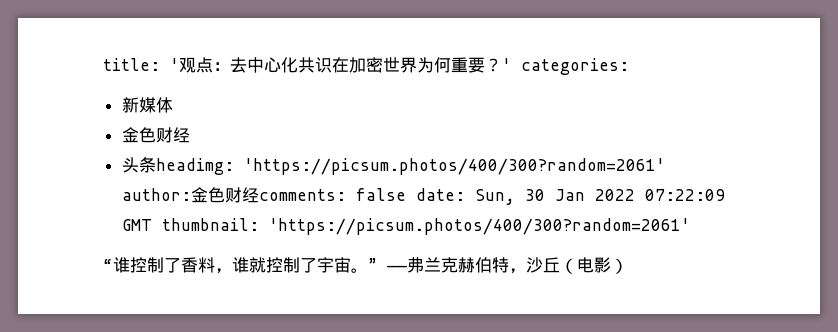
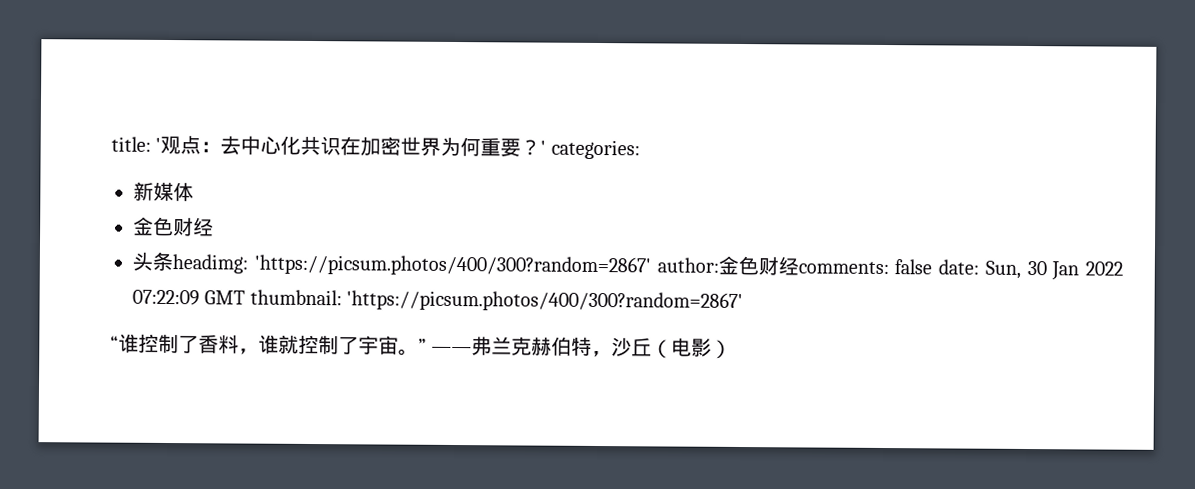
[243,158,665,175] 'https://picsum.photos/400/300?random=2061' -> [253,254,651,277] 'https://picsum.photos/400/300?random=2867'
[268,218,690,235] 'https://picsum.photos/400/300?random=2061' -> [346,290,744,313] 'https://picsum.photos/400/300?random=2867'

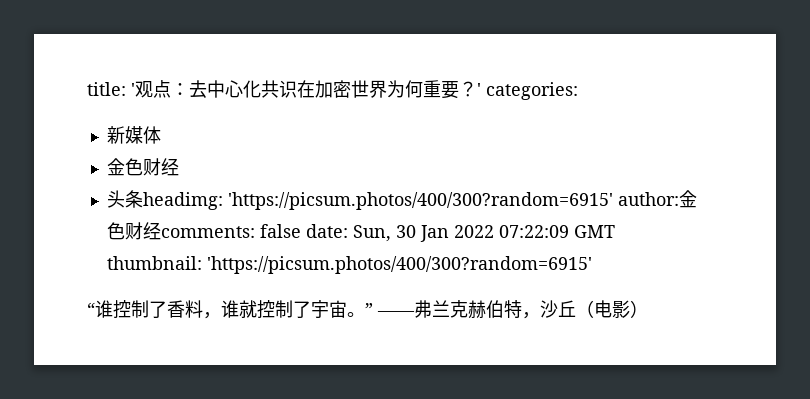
[253,254,651,277] 'https://picsum.photos/400/300?random=2867' -> [227,192,613,210] 'https://picsum.photos/400/300?random=6915'
[346,290,744,313] 'https://picsum.photos/400/300?random=2867' -> [206,256,592,274] 'https://picsum.photos/400/300?random=6915'

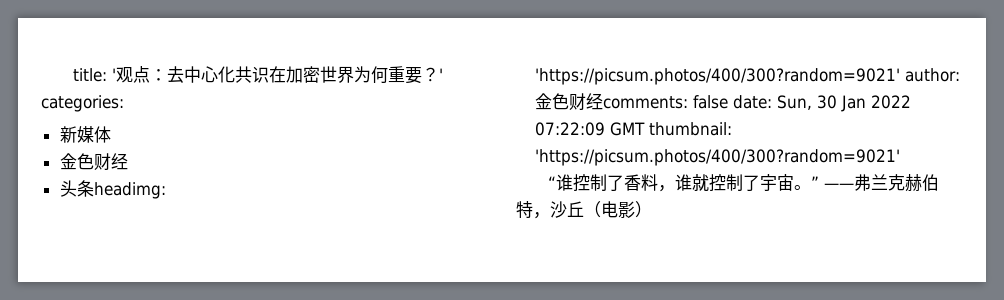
[227,192,613,210] 'https://picsum.photos/400/300?random=6915' -> [534,68,900,85] 'https://picsum.photos/400/300?random=9021'
[206,256,592,274] 'https://picsum.photos/400/300?random=6915' -> [534,149,900,166] 'https://picsum.photos/400/300?random=9021'

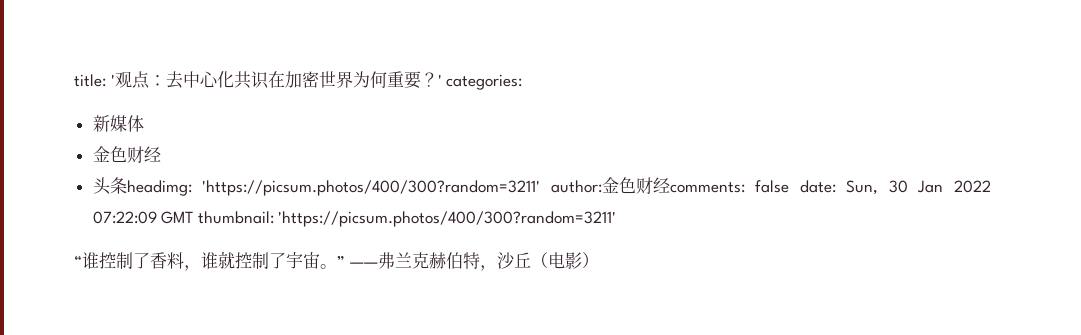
[534,68,900,85] 'https://picsum.photos/400/300?random=9021' -> [202,180,541,196] 'https://picsum.photos/400/300?random=3211'
[534,149,900,166] 'https://picsum.photos/400/300?random=9021' -> [278,211,617,227] 'https://picsum.photos/400/300?random=3211'

